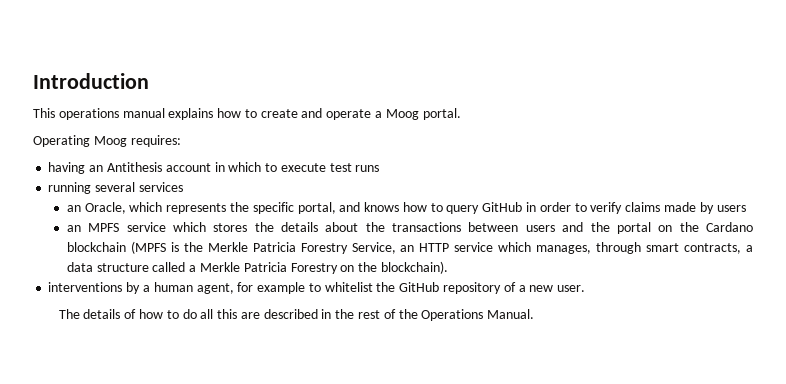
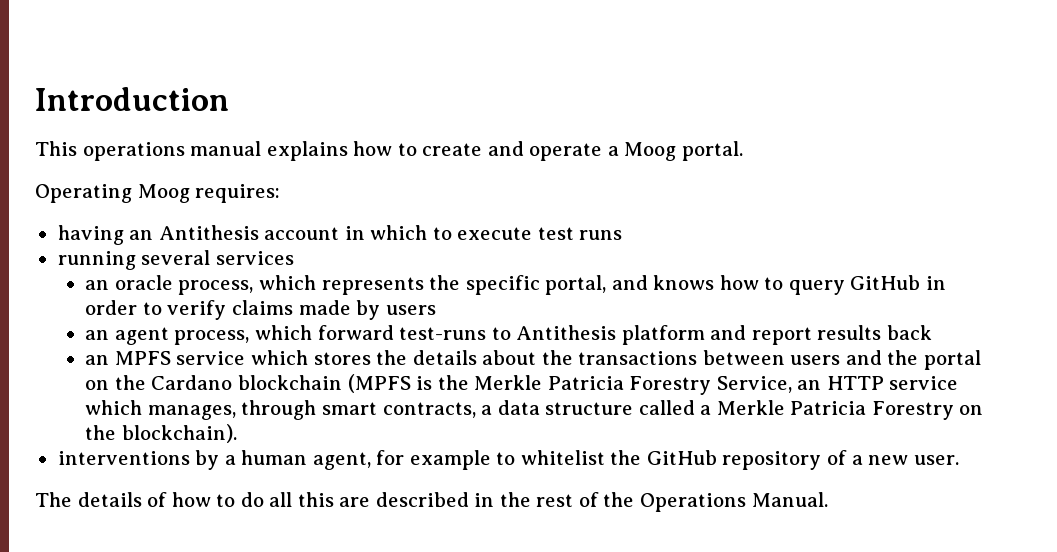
[84,202,126,214] Oracle, -> [114,275,254,295] oracle process,
(746, 208) none -> [85,325,932,345] // an agent process, which forward test-runs to Antithesis platform and report results back

